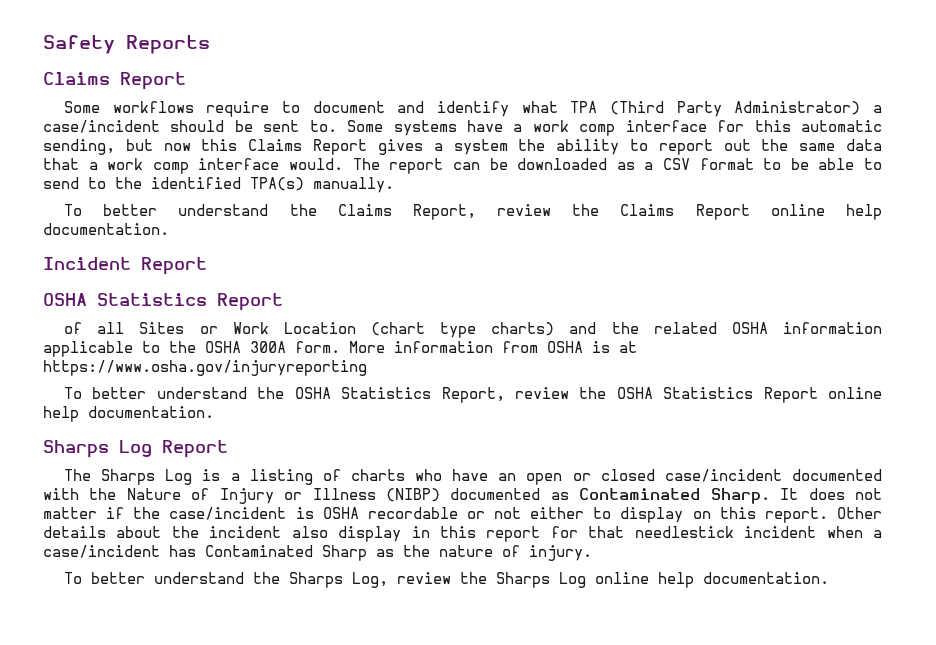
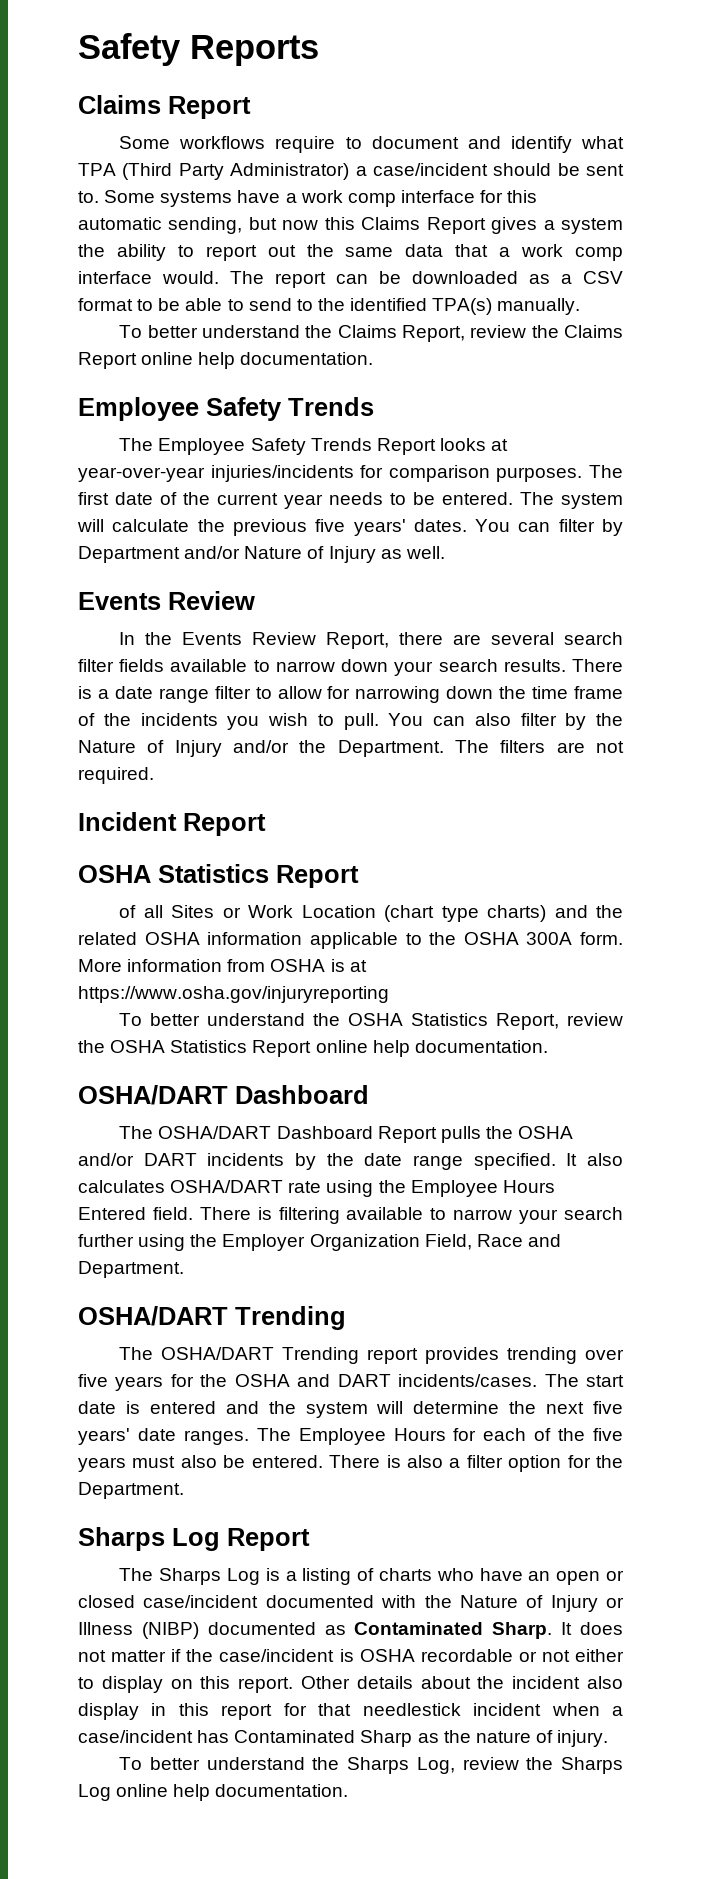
(169, 229) none -> [78,397,374,421] [119,438,509,455] [78,465,624,482] [78,492,623,509] [77,519,623,536] [78,546,445,563] [78,591,255,610] [119,632,624,649] [78,659,623,676] [78,686,623,703] [78,713,623,730] [78,740,624,757] [78,767,154,784] // Employee Safety Trends // The Employee Safety Trends Report looks at year-over-year injuries/incidents for comparison purposes. The first date of the current year needs to be entered. The system will calculate the previous five years' dates. You can filter by Department and/or Nature of Injury as well. // Events Review // In the Events Review Report, there are several search filter fields available to narrow down your search results. There is a date range filter to allow for narrowing down the time frame of the incidents you wish to pull. You can also filter by the Nature of Injury and/or the Department. The filters are not required.
(214, 412) none -> [78,1085,369,1105] [119,1126,574,1143] [78,1153,623,1170] [78,1180,555,1197] [78,1207,624,1224] [78,1234,561,1251] [78,1261,184,1278] [78,1306,346,1330] [119,1347,624,1364] [78,1374,624,1391] [78,1401,623,1418] [78,1428,623,1445] [78,1455,623,1472] [78,1482,184,1499] // OSHA/DART Dashboard // The OSHA/DART Dashboard Report pulls the OSHA and/or DART incidents by the date range specified. It also calculates OSHA/DART rate using the Employee Hours Entered field. There is filtering available to narrow your search further using the Employer Organization Field, Race and Department. // OSHA/DART Trending // The OSHA/DART Trending report provides trending over five years for the OSHA and DART incidents/cases. The start date is entered and the system will determine the next five years' date ranges. The Employee Hours for each of the five years must also be entered. There is also a filter option for the Department.

